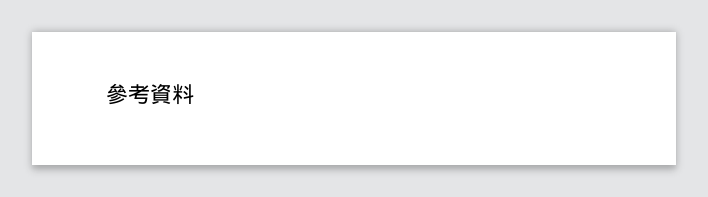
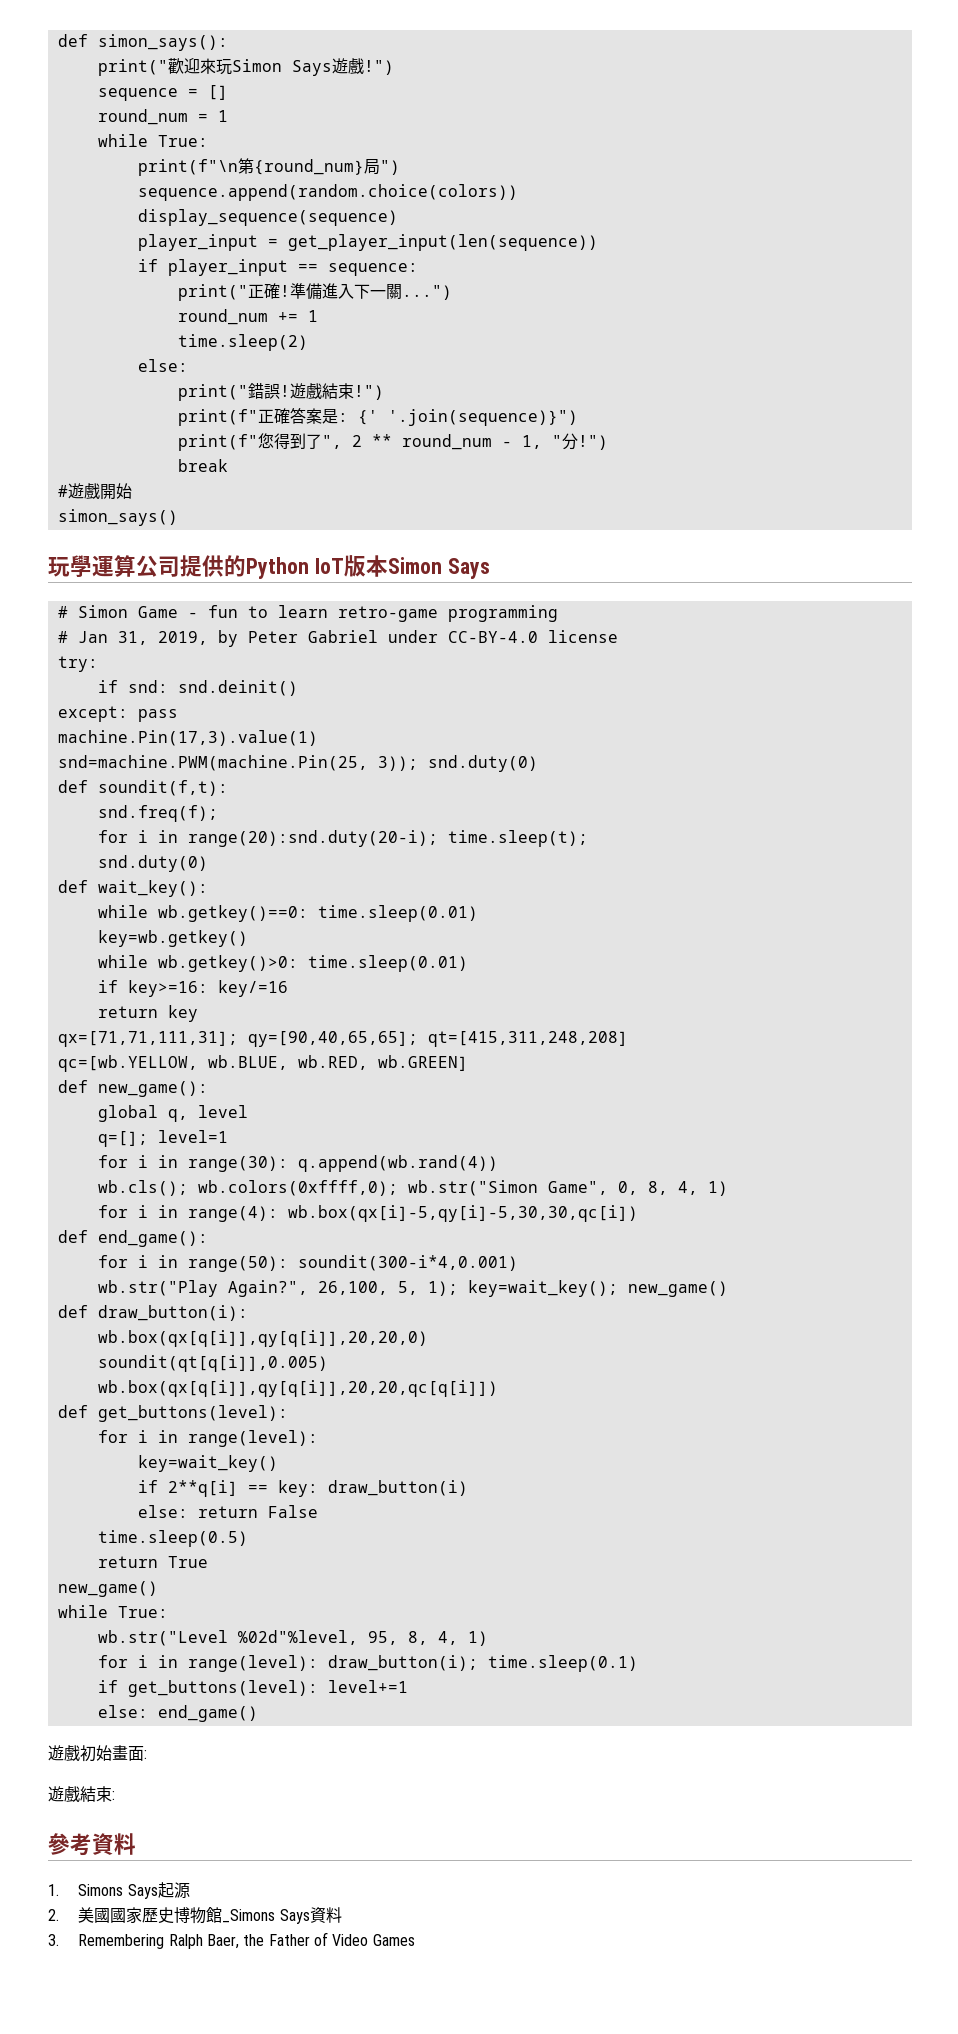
[106,83,194,105] 參考資料 -> [57,34,228,51] [97,58,394,76] [97,85,228,101] [97,109,228,125] [97,134,208,147] [137,158,400,176] [137,184,518,201] [137,209,398,226] [137,234,598,251] [137,259,418,276] [177,283,452,301] [177,309,318,325] [177,334,308,351] [137,359,188,372] [177,383,384,401] [177,408,578,426] [177,433,608,451] [177,459,228,472] [57,483,132,500] [57,509,178,526] [48,555,490,579] [57,605,558,622] [57,630,618,647] [57,656,98,672] [97,680,298,696] [57,706,178,722] [57,730,318,746] [57,755,538,772] [57,780,228,796] [97,805,218,822] [97,830,588,847] [97,855,208,872] [57,880,208,897] [97,905,478,922] [97,930,248,947] [97,955,468,972] [97,980,288,997] [97,1005,198,1022] [57,1031,628,1047] [57,1055,468,1072] [57,1080,208,1097] [97,1105,248,1122] [97,1130,228,1147] [97,1155,498,1172] [97,1180,728,1196] [97,1205,638,1222] [57,1230,208,1247] [97,1255,518,1272] [97,1280,728,1297] [57,1305,248,1321] [97,1330,428,1347] [97,1355,328,1372] [97,1380,498,1397] [57,1405,288,1422] [97,1430,318,1447] [137,1455,278,1472] [137,1480,468,1497] [137,1505,318,1518] [97,1530,248,1547] [97,1556,208,1568] [57,1581,158,1597] [57,1605,168,1618] [97,1630,488,1646] [97,1655,638,1672] [97,1680,408,1697] [97,1705,258,1722] [48,1745,147,1762] [48,1786,115,1803] [48,1833,136,1856] [48,1882,190,1899] [48,1907,342,1924] [48,1932,415,1949] def simon_says(): // print("歡迎來玩Simon Says遊戲!") // sequence = [] // round_num = 1 // while True: // print(f"\n第{round_num}局") // sequence.append(random.choice(colors)) // display_sequence(sequence) // player_input = get_player_input(len(sequence)) // if player_input == sequence: // print("正確!準備進入下一關...") // round_num += 1 // time.sleep(2) // else: // print("錯誤!遊戲結束!") // print(f"正確答案是: {' '.join(sequence)}") // print(f"您得到了", 2 ** round_num - 1, "分!") // break // #遊戲開始 // simon_says() // 玩學運算公司提供的Python IoT版本Simon Says // # Simon Game - fun to learn retro-game programming // # Jan 31, 2019, by Peter Gabriel under CC-BY-4.0 license // try: // if snd: snd.deinit() // except: pass // machine.Pin(17,3).value(1) // snd=machine.PWM(machine.Pin(25, 3)); snd.duty(0) // def soundit(f,t): // snd.freq(f); // for i in range(20):snd.duty(20-i); time.sleep(t); // snd.duty(0) // def wait_key(): // while wb.getkey()==0: time.sleep(0.01) // key=wb.getkey() // while wb.getkey()>0: time.sleep(0.01) // if key>=16: key/=16 // return key // qx=[71,71,111,31]; qy=[90,40,65,65]; qt=[415,311,248,208] // qc=[wb.YELLOW, wb.BLUE, wb.RED, wb.GREEN] // def new_game(): // global q, level // q=[]; level=1 // for i in range(30): q.append(wb.rand(4)) // wb.cls(); wb.colors(0xffff,0); wb.str("Simon Game", 0, 8, 4, 1) // for i in range(4): wb.box(qx[i]-5,qy[i]-5,30,30,qc[i]) // def end_game(): // for i in range(50): soundit(300-i*4,0.001) // wb.str("Play Again?", 26,100, 5, 1); key=wait_key(); new_game() // def draw_button(i): // wb.box(qx[q[i]],qy[q[i]],20,20,0) // soundit(qt[q[i]],0.005) // wb.box(qx[q[i]],qy[q[i]],20,20,qc[q[i]]) // def get_buttons(level): // for i in range(level): // key=wait_key() // if 2**q[i] == key: draw_button(i) // else: return False // time.sleep(0.5) // return True // new_game() // while True: // wb.str("Level %02d"%level, 95, 8, 4, 1) // for i in range(level): draw_button(i); time.sleep(0.1) // if get_buttons(level): level+=1 // else: end_game() // 遊戲初始畫面: // 遊戲結束: // 參考資料 // 1. Simons Says起源 // 2.美國國家歷史博物館_Simons Says資料 // 3. Remembering Ralph Baer, the Father of Video Games

